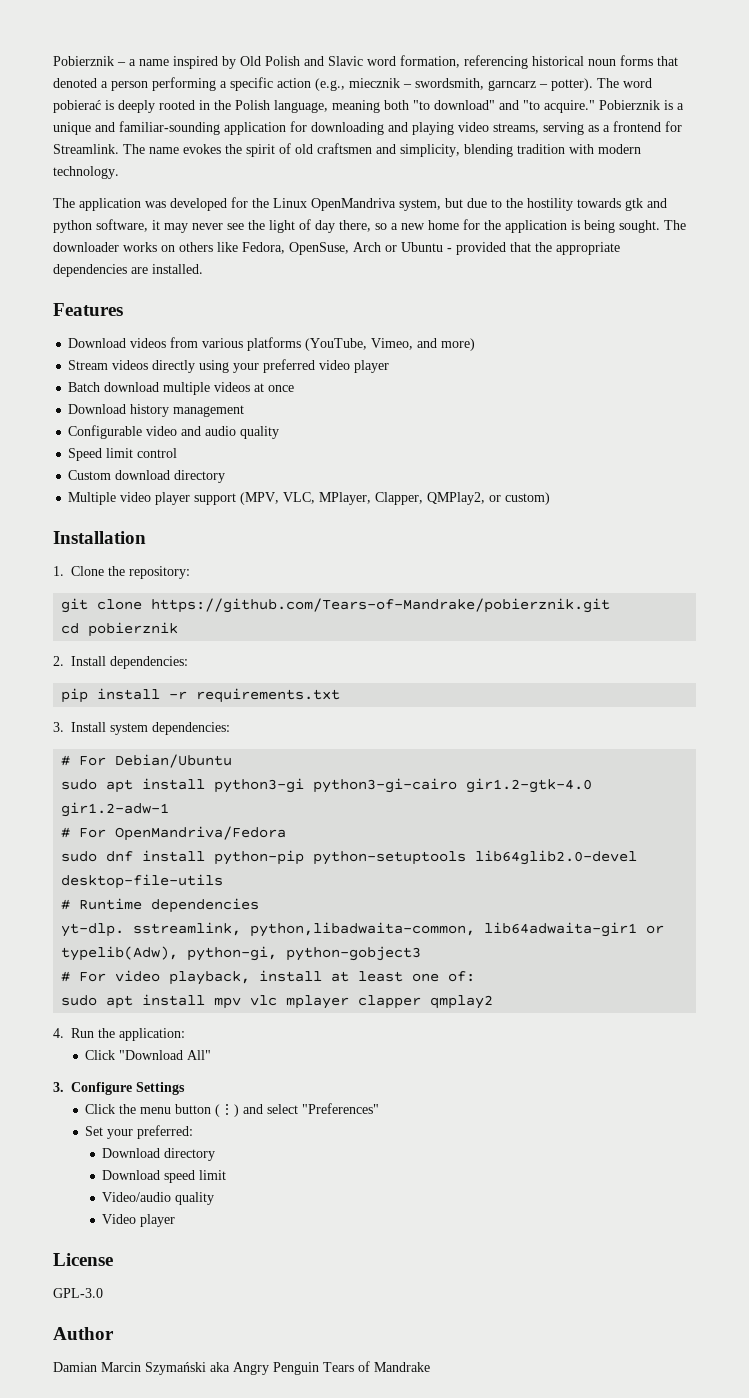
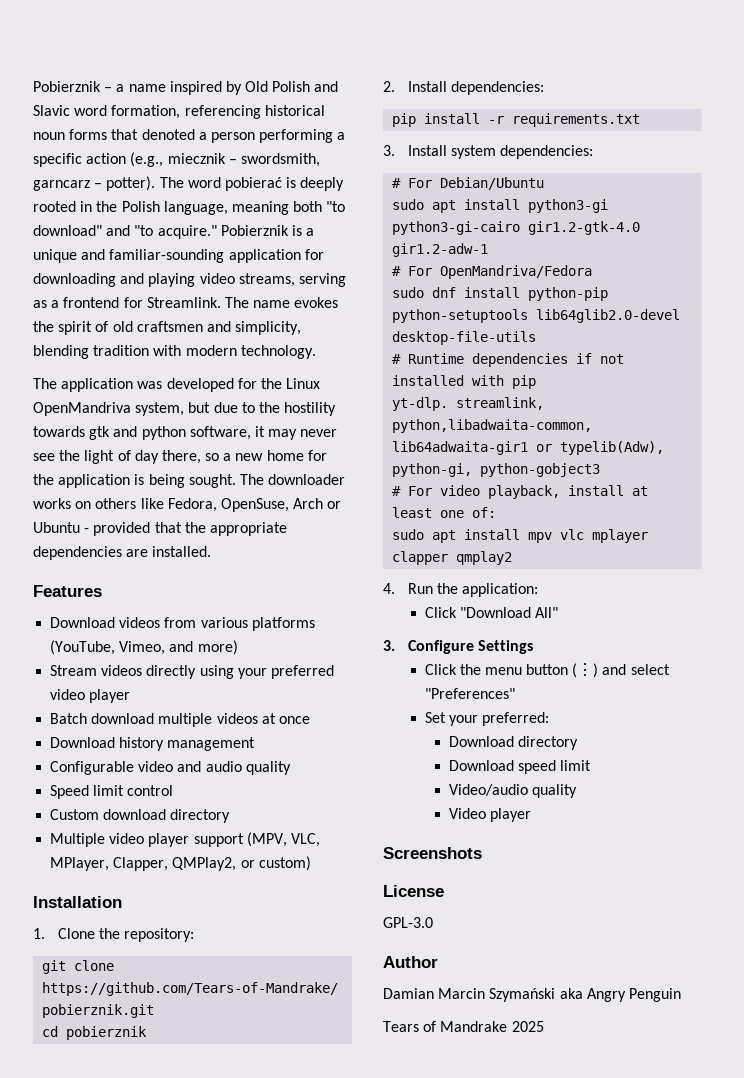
(260, 905) none -> [576,353,625,364] [392,375,537,389] if not installed with pip
[133,922,242,936] sstreamlink, -> [456,397,545,410] streamlink,
(176, 1220) none -> [383,847,482,859] // Screenshots
(319, 1368) none -> (681, 995) //
(430, 1367) none -> [511,1021,544,1032] 2025

